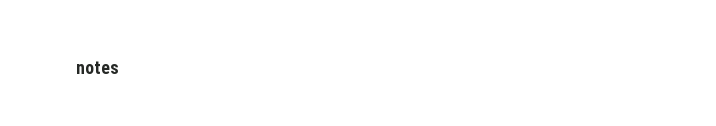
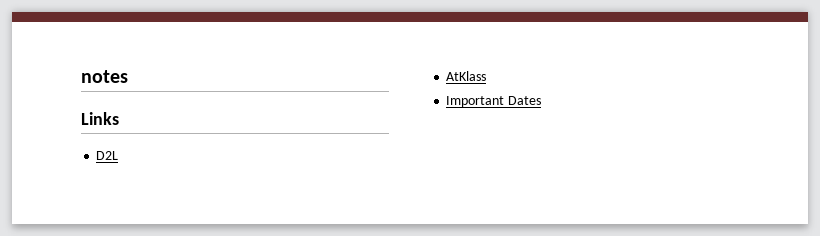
(119, 67) none -> [81,112,119,125] [96,151,119,160] [446,71,487,81] [446,96,542,107] // Links // D2L // AtKlass // Important Dates

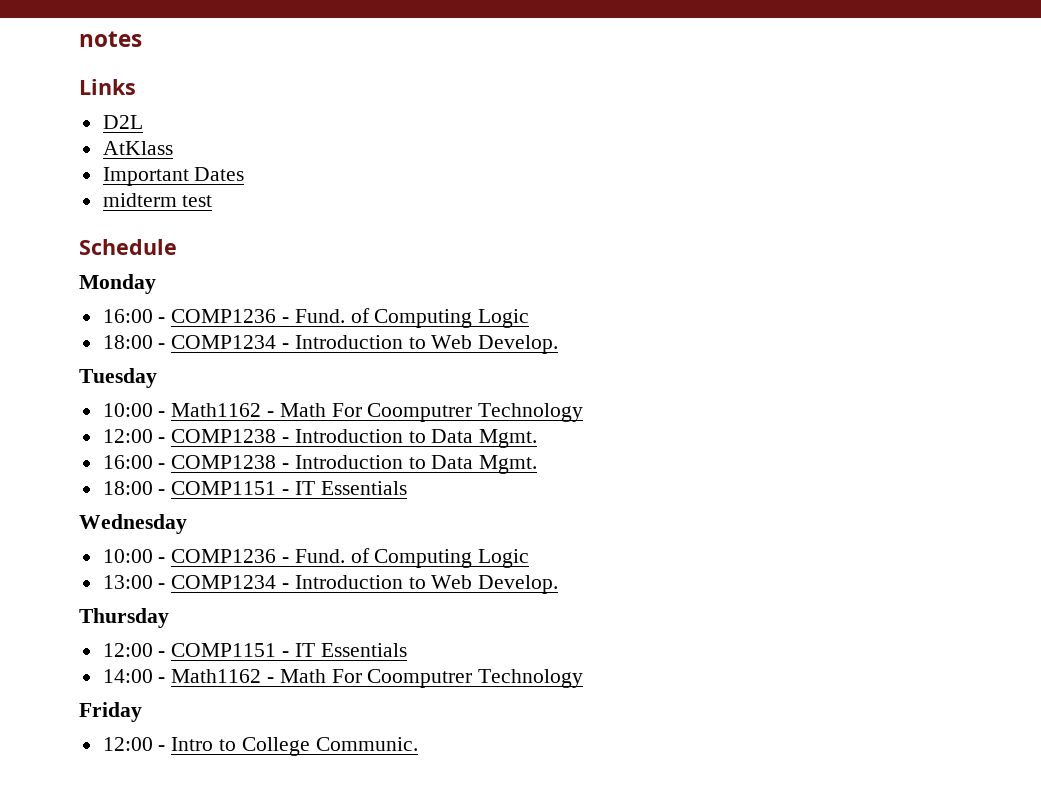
(542, 100) none -> [102,193,213,207] [79,239,177,255] [79,274,156,294] [102,308,530,328] [102,335,559,354] [79,368,157,388] [102,403,584,422] [102,429,538,448] [102,455,538,474] [102,481,407,495] [79,514,187,534] [102,548,530,568] [102,575,559,594] [79,608,169,628] [102,643,407,657] [102,669,584,688] [79,702,142,722] [102,737,418,756] // midterm test // Schedule // Monday // 16:00 - COMP1236 - Fund. of Computing Logic // 18:00 - COMP1234 - Introduction to Web Develop. // Tuesday // 10:00 - Math1162 - Math For Coomputrer Technology // 12:00 - COMP1238 - Introduction to Data Mgmt. // 16:00 - COMP1238 - Introduction to Data Mgmt. // 18:00 - COMP1151 - IT Essentials // Wednesday // 10:00 - COMP1236 - Fund. of Computing Logic // 13:00 - COMP1234 - Introduction to Web Develop. // Thursday // 12:00 - COMP1151 - IT Essentials // 14:00 - Math1162 - Math For Coomputrer Technology // Friday // 12:00 - Intro to College Communic.

